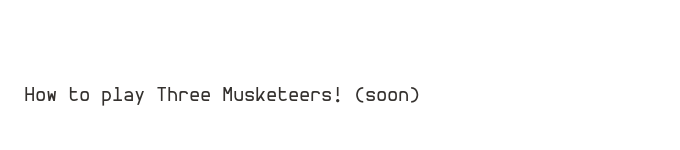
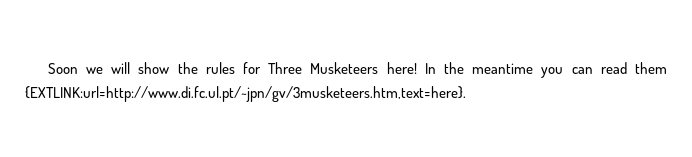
[24,87,420,106] How to play Three Musketeers! (soon) -> [47,62,668,78] [25,86,466,102] Soon we will show the rules for Three Musketeers here! In the meantime you can read them {EXTLINK:url=http://www.di.fc.ul.pt/~jpn/gv/3musketeers.htm,text=here}.

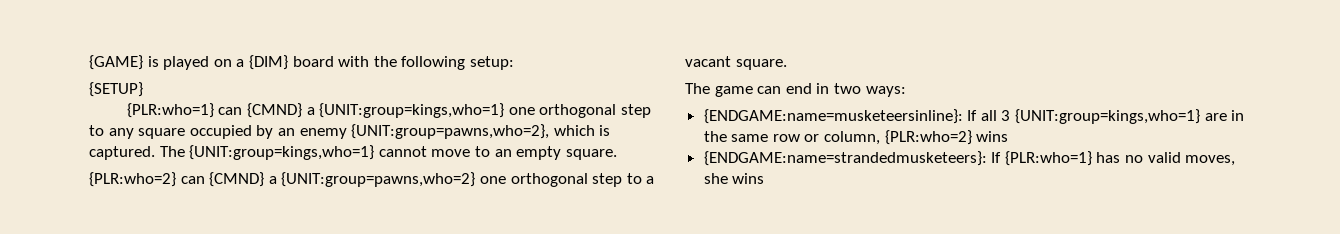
[47,62,668,78] [25,86,466,102] Soon we will show the rules for Three Musketeers here! In the meantime you can read them {EXTLINK:url=http://www.di.fc.ul.pt/~jpn/gv/3musketeers.htm,text=here}. -> [89,55,514,70] [89,82,143,97] [126,103,651,118] [89,124,611,139] [89,145,617,160] [89,172,655,187] [685,56,787,70] [685,83,906,97] [703,109,1245,124] [703,130,1009,145] [703,151,1236,166] [703,173,765,184] {GAME} is played on a {DIM} board with the following setup: // {SETUP} // {PLR:who=1} can {CMND} a {UNIT:group=kings,who=1} one orthogonal step to any square occupied by an enemy {UNIT:group=pawns,who=2}, which is captured. The {UNIT:group=kings,who=1} cannot move to an empty square. // {PLR:who=2} can {CMND} a {UNIT:group=pawns,who=2} one orthogonal step to a vacant square. // The game can end in two ways: // {ENDGAME:name=musketeersinline}: If all 3 {UNIT:group=kings,who=1} are in the same row or column, {PLR:who=2} wins // {ENDGAME:name=strandedmusketeers}: If {PLR:who=1} has no valid moves, she wins

